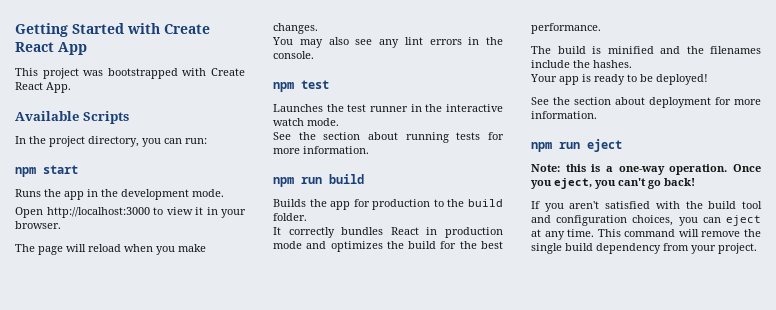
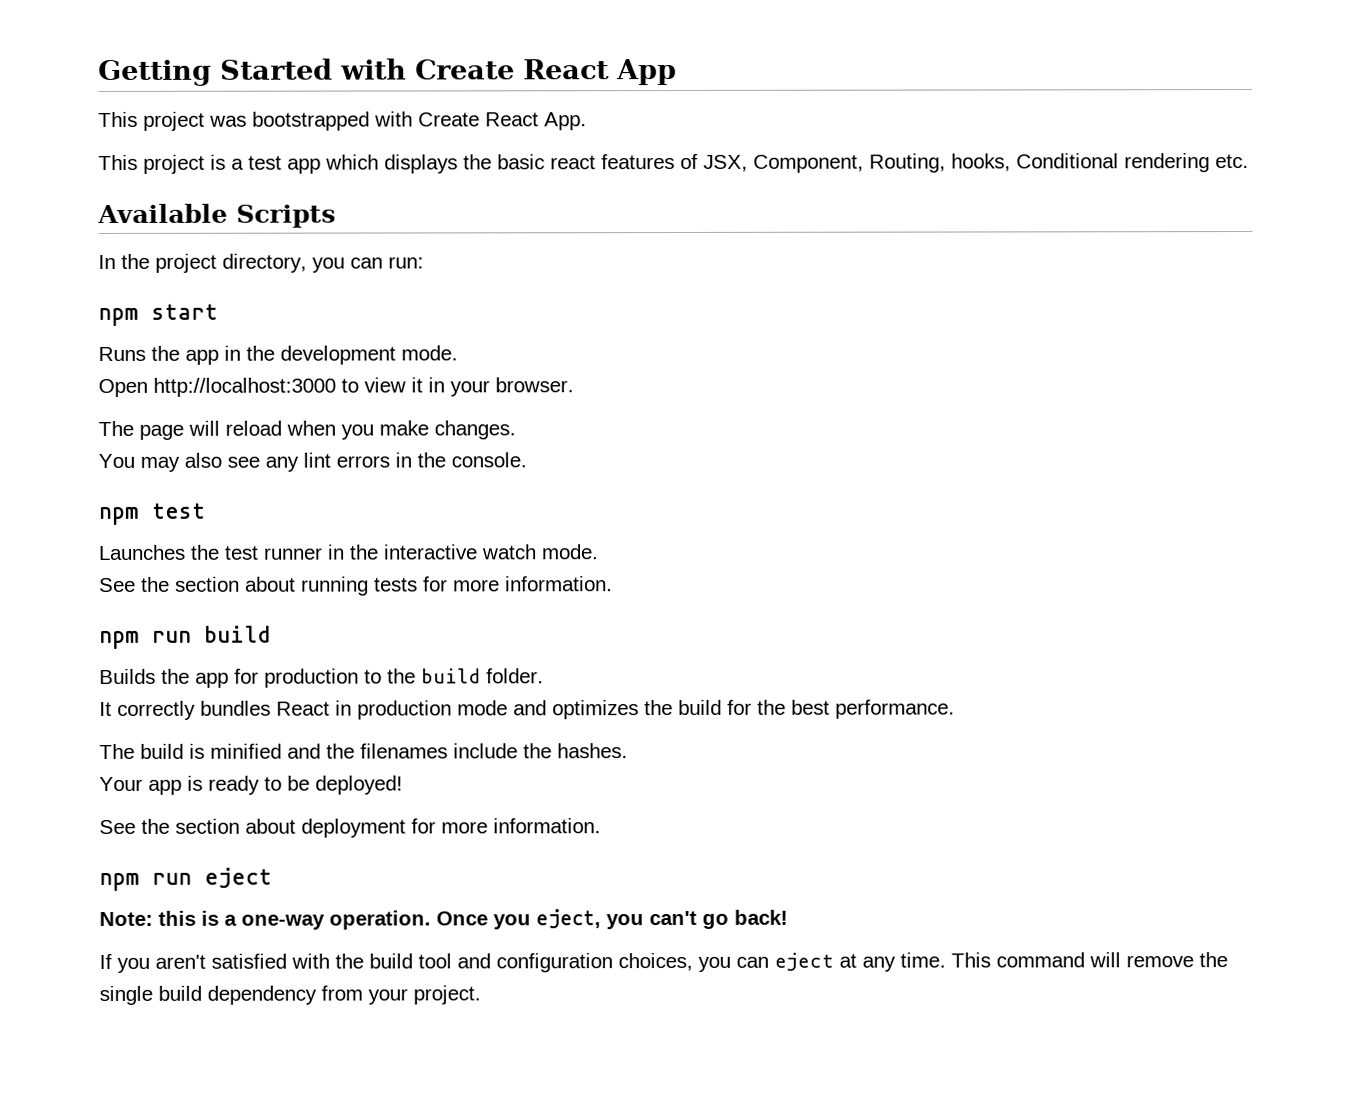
(71, 87) none -> [98,153,1249,174] // This project is a test app which displays the basic react features of JSX, Component, Routing, hooks, Conditional rendering etc.

